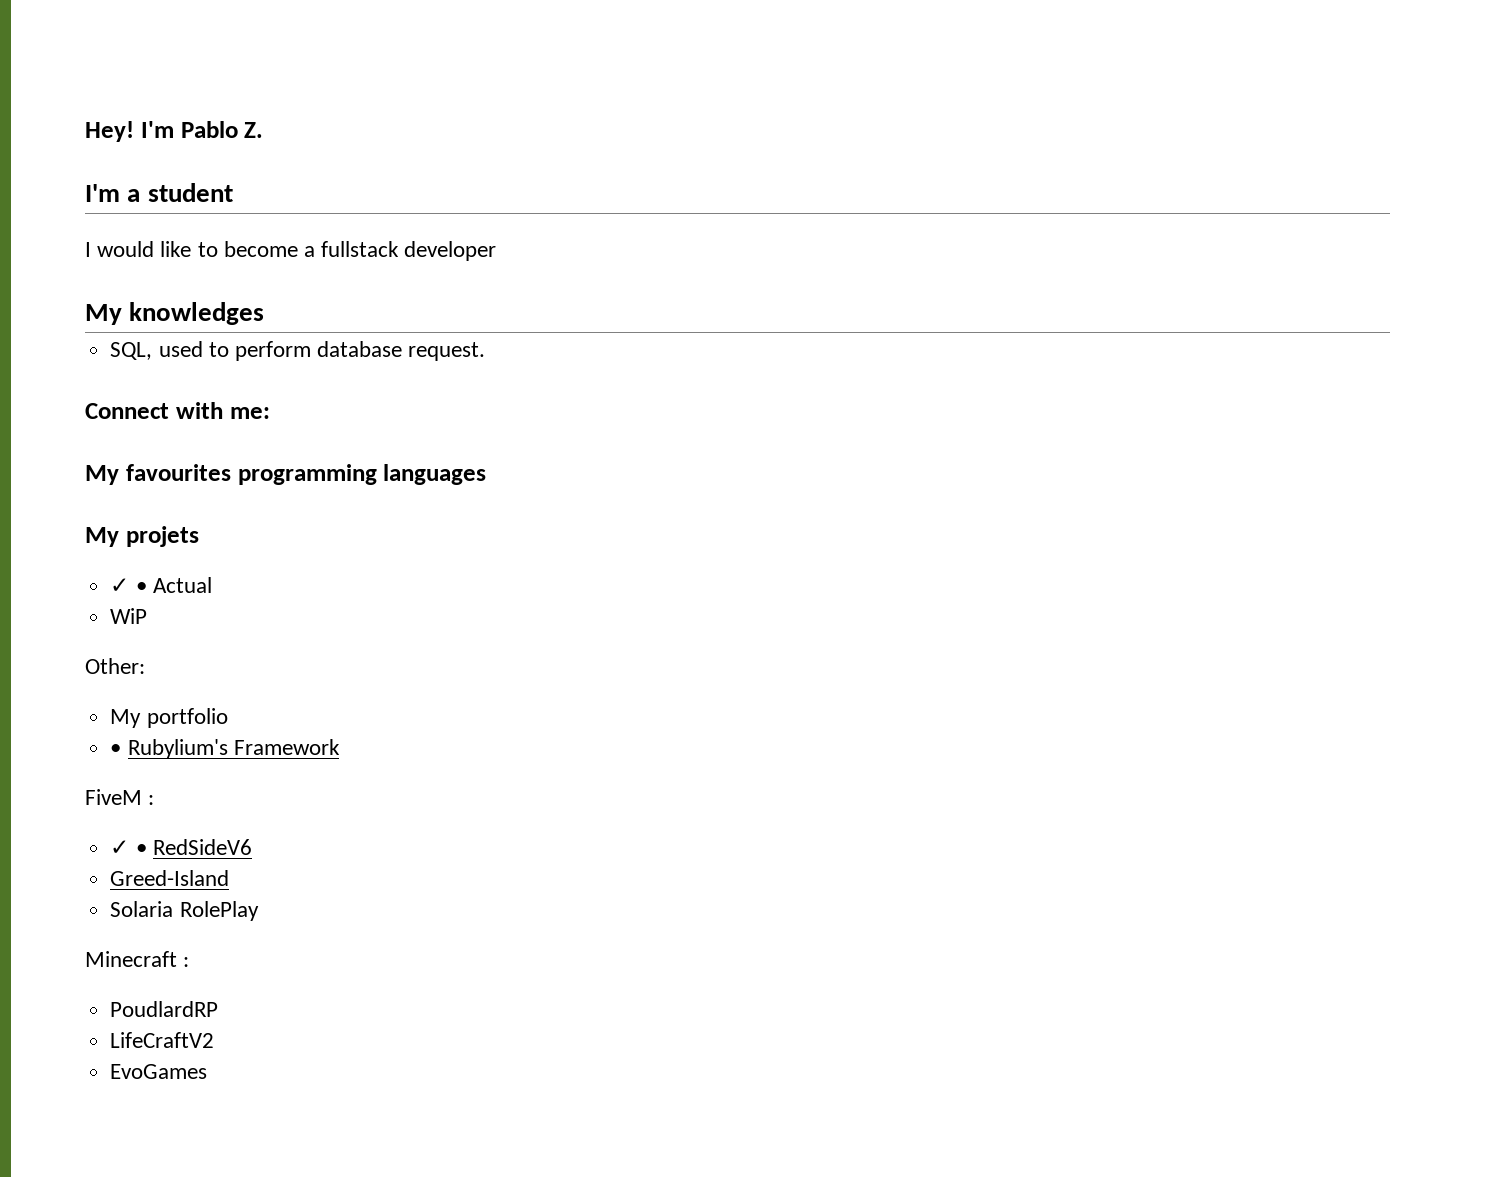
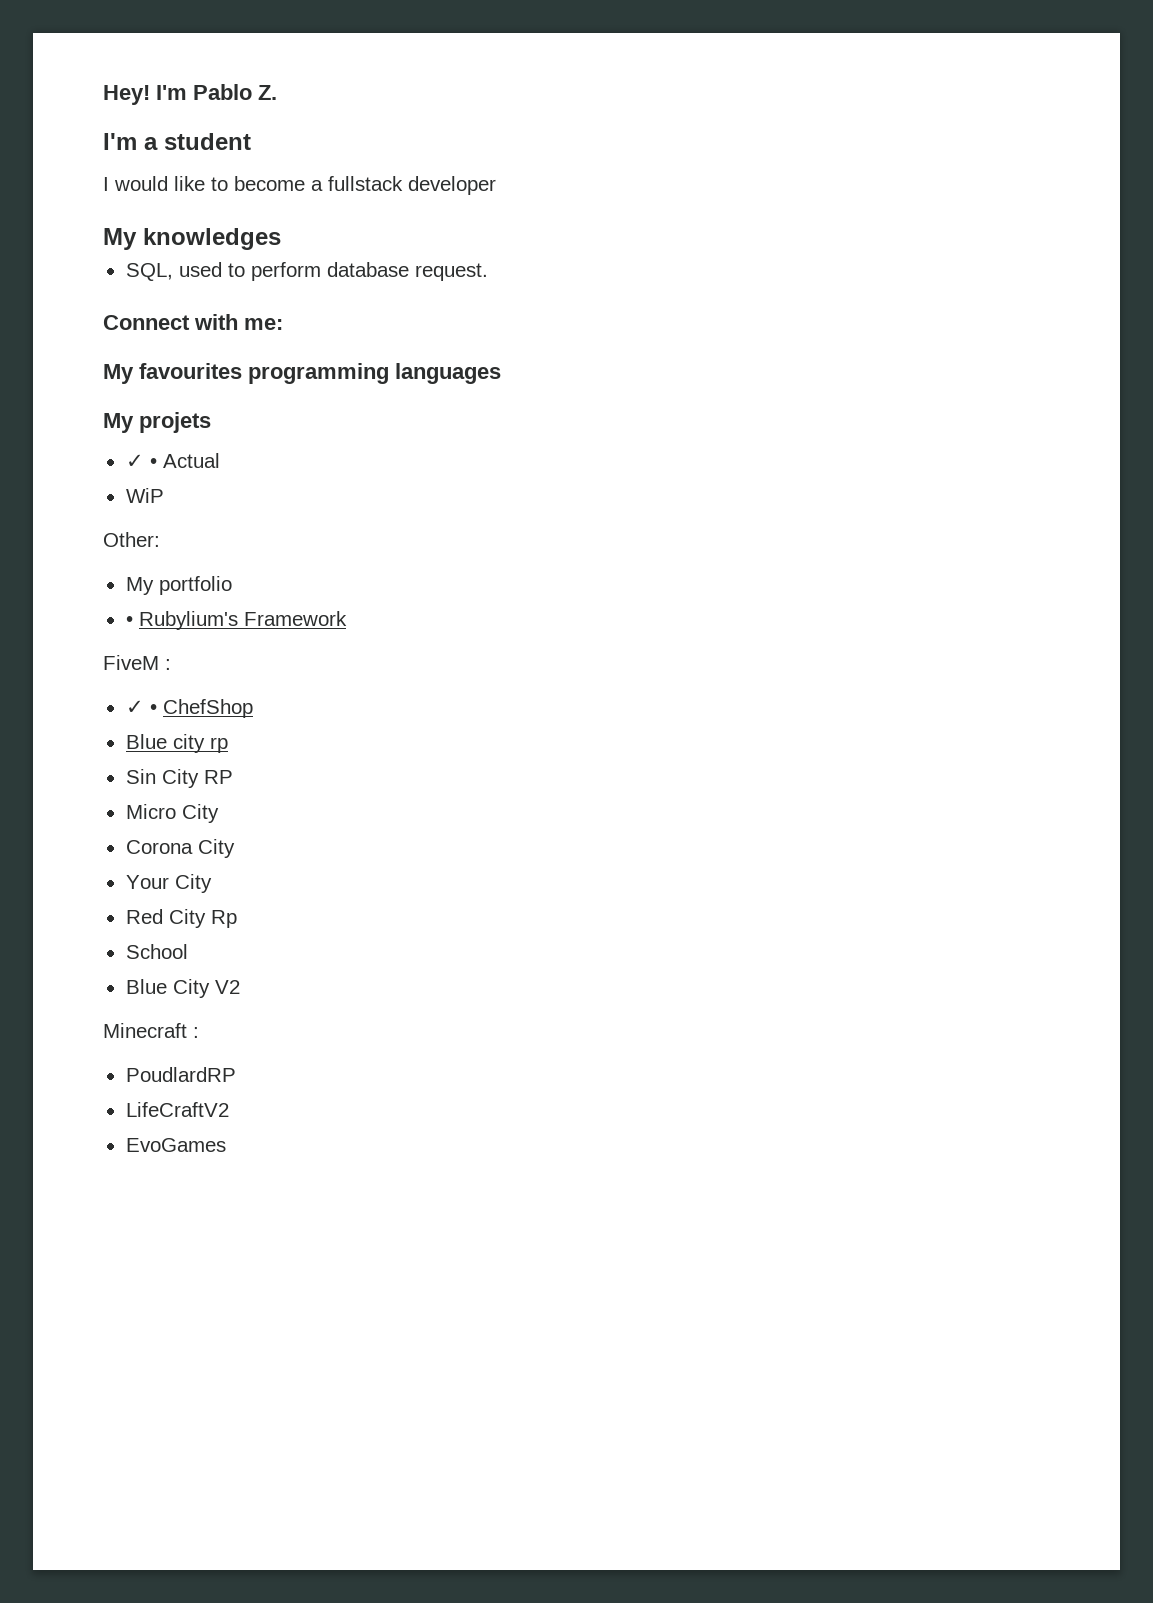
[152,839,252,855] [110,870,230,886] [110,901,259,921] RedSideV6 // Greed-Island // Solaria RolePlay -> [162,699,253,718] [125,734,228,753] [125,769,233,788] [125,804,219,823] [125,839,235,858] [125,874,212,893] [125,909,237,928] [125,944,188,959] [125,979,240,998] ChefShop // Blue city rp // Sin City RP // Micro City // Corona City // Your City // Red City Rp // School // Blue City V2

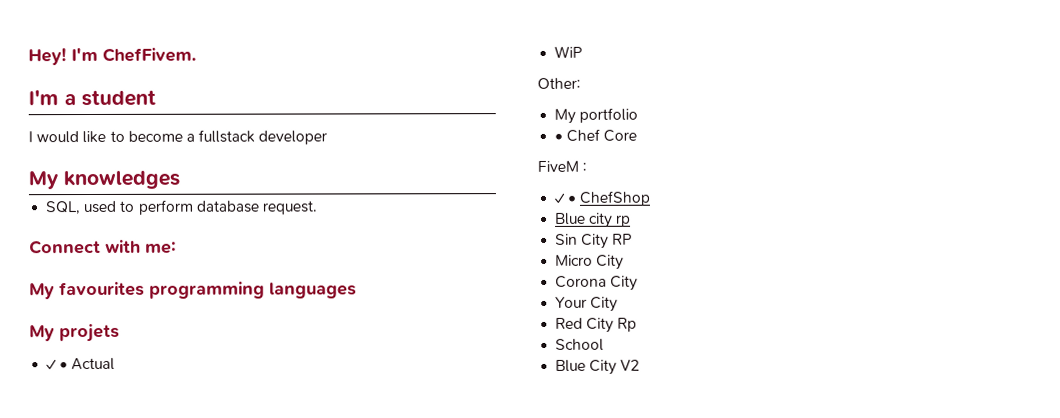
[193,84,277,100] Pablo Z. -> [102,47,197,62] ChefFivem.
[138,611,347,630] Rubylium's Framework -> [566,128,638,142] Chef Core
[103,1023,199,1038] [125,1067,236,1082] [125,1102,229,1117] [125,1138,226,1152] // Minecraft : // PoudlardRP // LifeCraftV2 // EvoGames -> (641, 365) none

